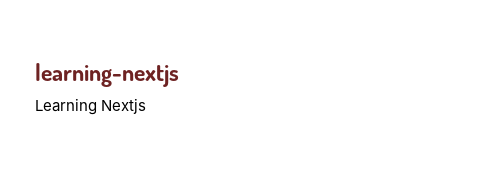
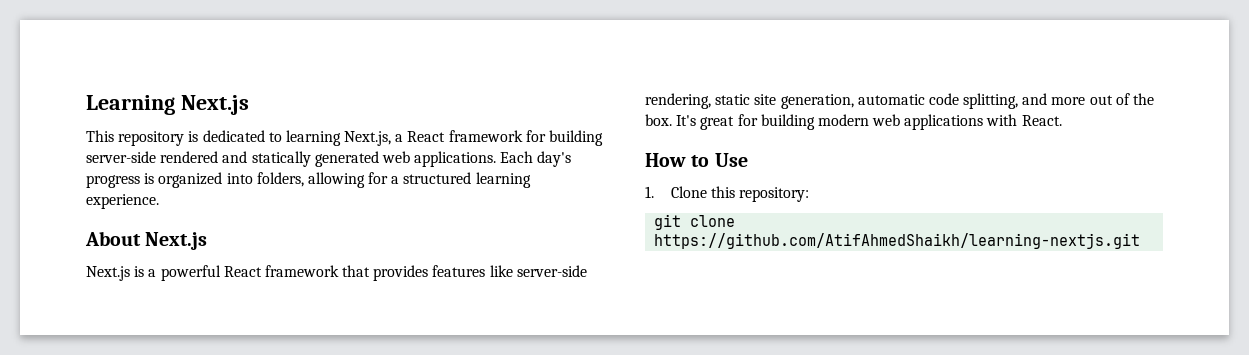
[35,63,179,87] [35,98,147,115] learning-nextjs // Learning Nextjs -> [86,95,249,115] [86,130,604,146] [86,151,572,167] [86,172,531,188] [86,194,159,209] [85,231,208,250] [86,265,587,281] [645,93,1155,109] [645,114,1062,130] [645,153,748,167] [645,186,810,202] [654,214,736,230] [654,233,1141,249] Learning Next.js // This repository is dedicated to learning Next.js, a React framework for building server-side rendered and statically generated web applications. Each day's progress is organized into folders, allowing for a structured learning experience. // About Next.js // Next.js is a powerful React framework that provides features like server-side rendering, static site generation, automatic code splitting, and more out of the box. It's great for building modern web applications with React. // How to Use // 1. Clone this repository: // git clone https://github.com/AtifAhmedShaikh/learning-nextjs.git

